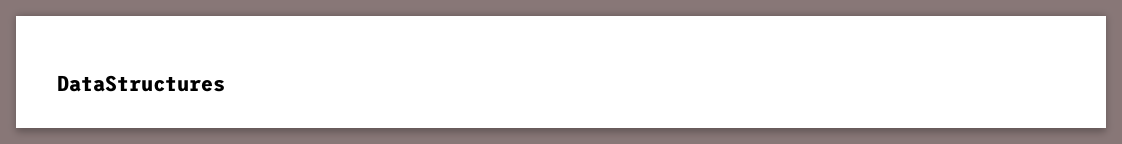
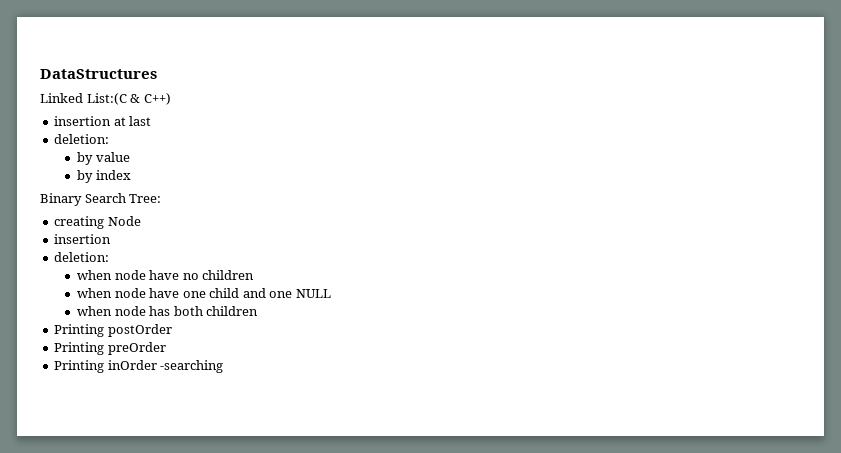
(225, 83) none -> [40,93,171,105] [54,116,152,126] [54,134,110,144] [77,152,130,165] [77,170,131,183] [40,193,162,206] [54,216,141,229] [54,234,112,244] [54,252,110,262] [77,270,255,280] [77,288,331,298] [77,306,259,316] [54,324,172,337] [54,342,166,355] [54,360,224,373] // Linked List:(C & C++) // insertion at last // deletion: // by value // by index // Binary Search Tree: // creating Node // insertion // deletion: // when node have no children // when node have one child and one NULL // when node has both children // Printing postOrder // Printing preOrder // Printing inOrder -searching

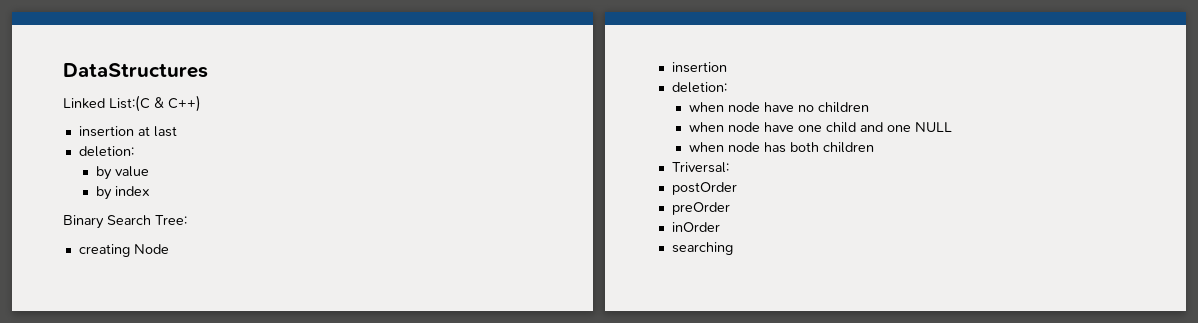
[54,324,105,337] Printing -> [671,162,729,173] Triversal: //
[54,342,105,355] Printing -> (737, 188) none
[54,360,105,373] Printing -> (730, 208) none
[160,360,224,373] -searching -> [671,242,733,255] // searching

